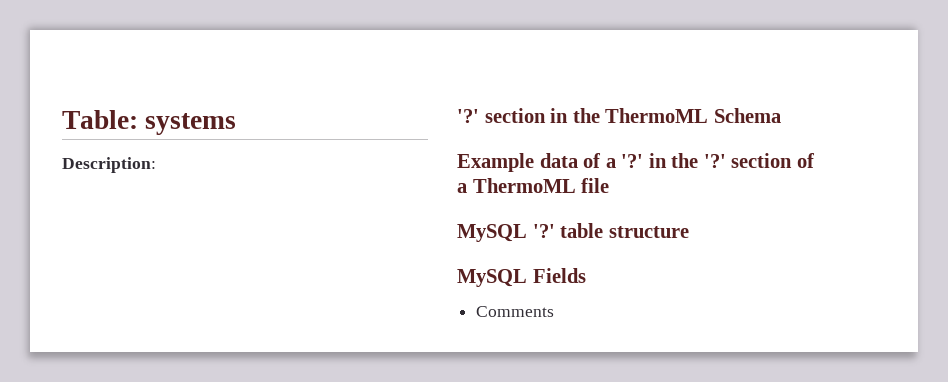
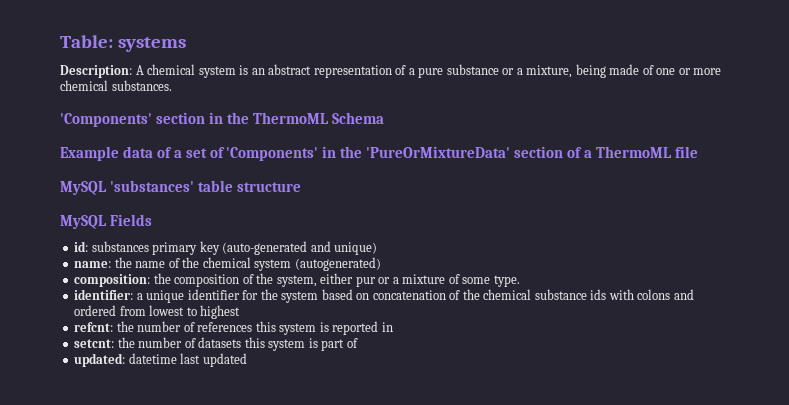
[457,109,479,123] // '?' -> [135,64,722,78] [60,80,172,91] [60,113,152,127] A chemical system is an abstract representation of a pure substance or a mixture, being made of one or more chemical substances. // 'Components'
[621,153,726,168] '?' in the '?' -> [185,146,511,161] set of 'Components' in the 'PureOrMixtureData'
[532,224,555,238] '?' -> [109,180,194,192] 'substances'
[476,306,555,317] Comments -> [74,241,378,255] [74,257,381,271] [74,273,520,287] [74,289,694,303] [74,305,241,319] [74,321,393,335] [74,337,358,351] [74,353,247,367] id: substances primary key (auto-generated and unique) // name: the name of the chemical system (autogenerated) // composition: the composition of the system, either pur or a mixture of some type. // identifier: a unique identifier for the system based on concatenation of the chemical substance ids with colons and ordered from lowest to highest // refcnt: the number of references this system is reported in // setcnt: the number of datasets this system is part of // updated: datetime last updated

